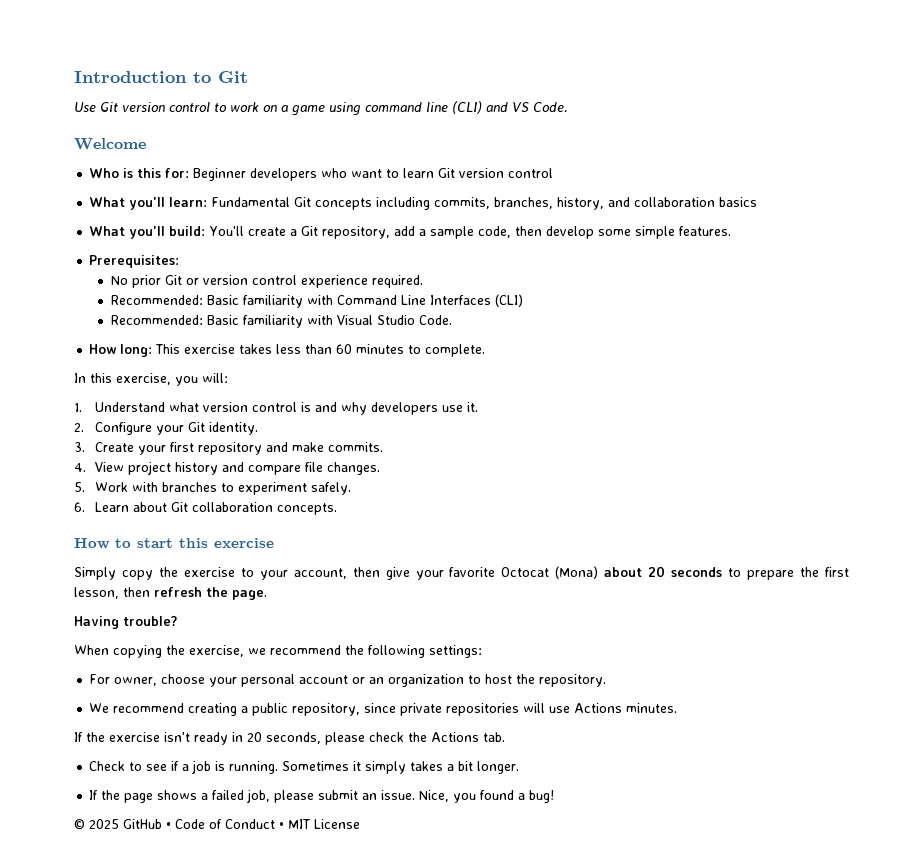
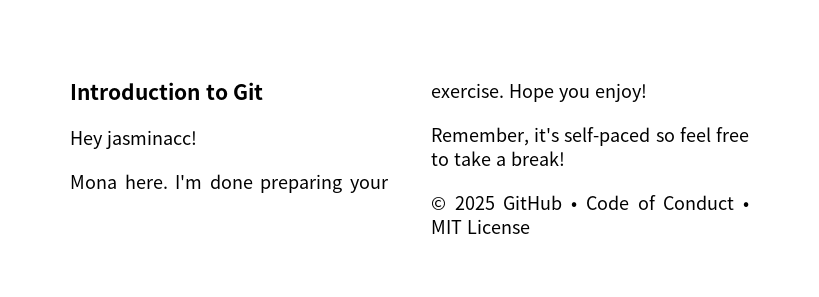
[74,101,568,116] [74,138,146,150] [89,168,554,181] [89,197,758,210] [89,226,732,239] [89,255,180,268] [110,275,423,288] [110,294,523,308] [110,315,452,328] [89,344,486,357] [74,373,228,386] [74,402,479,415] [74,422,259,435] [74,442,384,455] [74,461,381,475] [74,482,352,495] [74,502,338,515] [74,538,274,549] [74,566,849,580] [74,587,267,600] [74,616,177,629] [74,645,482,658] [89,674,607,687] [89,703,678,716] [74,732,505,745] [89,760,520,774] [89,789,555,803] Use Git version control to work on a game using command line (CLI) and VS Code. // Welcome // Who is this for: Beginner developers who want to learn Git version control // What you'll learn: Fundamental Git concepts including commits, branches, history, and collaboration basics // What you'll build: You'll create a Git repository, add a sample code, then develop some simple features. // Prerequisites: // No prior Git or version control experience required. // Recommended: Basic familiarity with Command Line Interfaces (CLI) // Recommended: Basic familiarity with Visual Studio Code. // How long: This exercise takes less than 60 minutes to complete. // In this exercise, you will: // 1. Understand what version control is and why developers use it. // 2. Configure your Git identity. // 3. Create your first repository and make commits. // 4. View project history and compare file changes. // 5. Work with branches to experiment safely. // 6. Learn about Git collaboration concepts. // How to start this exercise // Simply copy the exercise to your account, then give your favorite Octocat (Mona) about 20 seconds to prepare the first lesson, then refresh the page. // Having trouble? // When copying the exercise, we recommend the following settings: // For owner, choose your personal account or an organization to host the repository. // We recommend creating a public repository, since private repositories will use Actions minutes. // If the exercise isn't ready in 20 seconds, please check the Actions tab. // Check to see if a job is running. Sometimes it simply takes a bit longer. // If the page shows a failed job, please submit an issue. Nice, you found a bug! -> [70,130,197,149] [70,174,389,193] [431,83,647,102] [431,127,749,146] [431,151,565,166] Hey jasminacc! // Mona here. I'm done preparing your exercise. Hope you enjoy! // Remember, it's self-paced so feel free to take a break!

